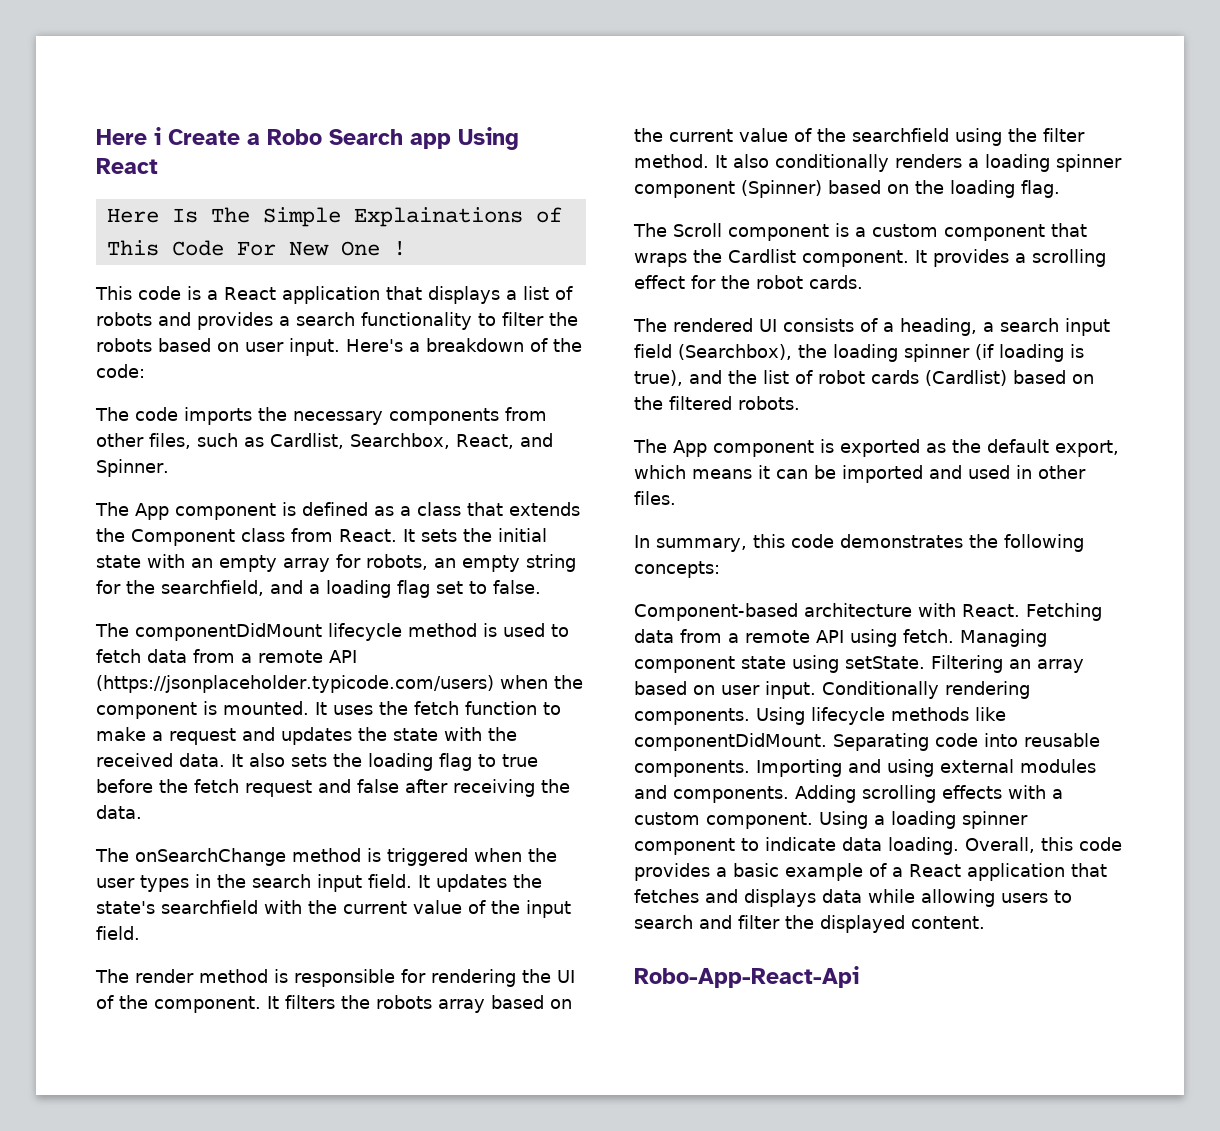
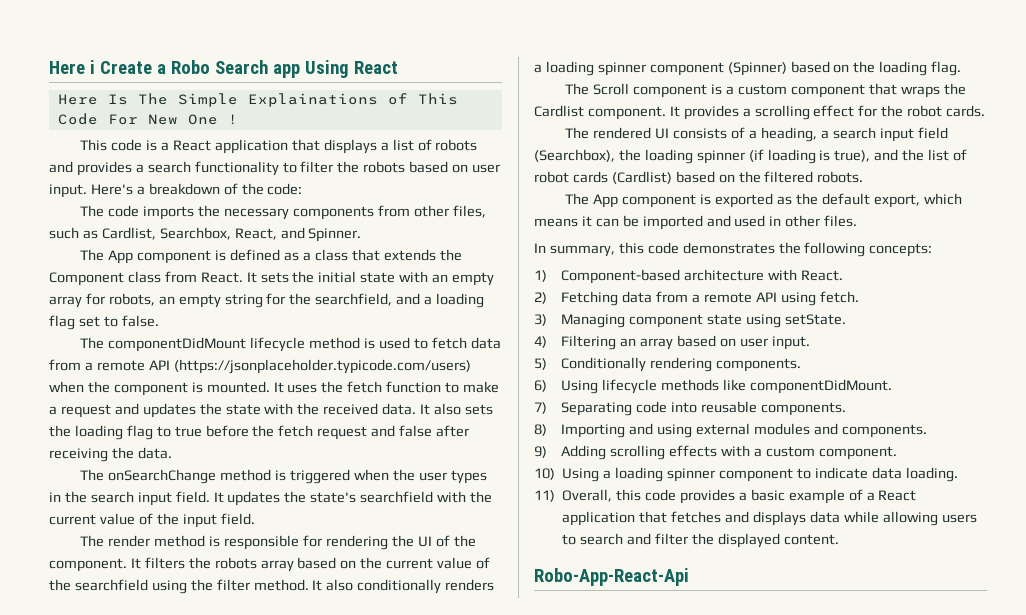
(720, 569) none -> [534,270,547,282] 1)
(1020, 610) none -> [534,292,547,304] // 2)
(954, 636) none -> [534,314,547,326] // 3)
(925, 662) none -> [534,336,547,348] // 4)
(816, 690) none -> [534,358,547,370] // 5)
(750, 716) none -> [534,380,547,392] // 6)
(827, 742) none -> [534,402,547,414] // 7)
(750, 768) none -> [534,424,547,436] // 8)
(789, 794) none -> [534,446,547,458] // 9)
(813, 820) none -> [534,468,555,480] // 10)
(959, 846) none -> [534,490,555,502] // 11)

